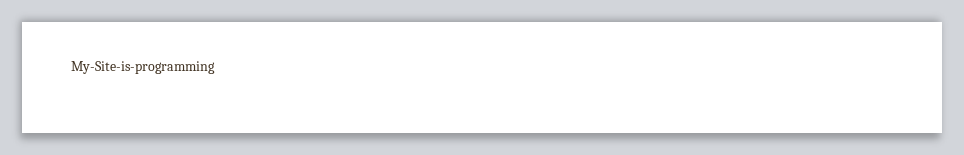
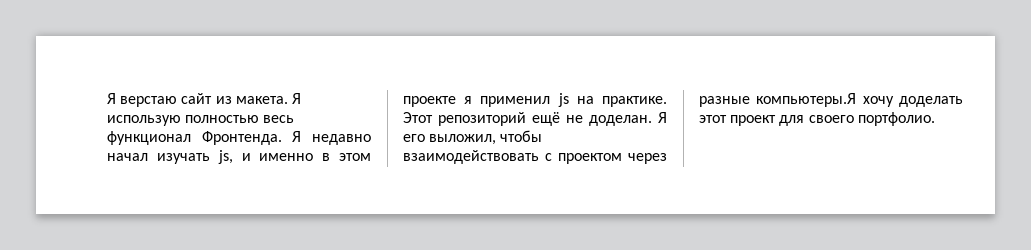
[71,61,215,74] My-Site-is-programming -> [107,93,301,107] [107,115,295,126] [107,131,371,145] [107,150,371,164] [403,93,667,107] [403,112,667,126] [403,130,543,145] [403,150,667,164] [699,93,963,107] [699,112,935,126] Я верстаю сайт из макета. Я использую полностью весь функционал Фронтенда. Я недавно начал изучать js, и именно в этом проекте я применил js на практике. Этот репозиторий ещё не доделан. Я его выложил, чтобы взаимодействовать с проектом через разные компьютеры.Я хочу доделать этот проект для своего портфолио.

